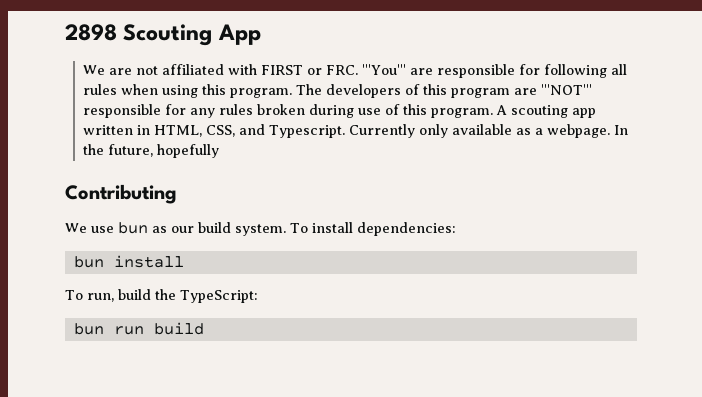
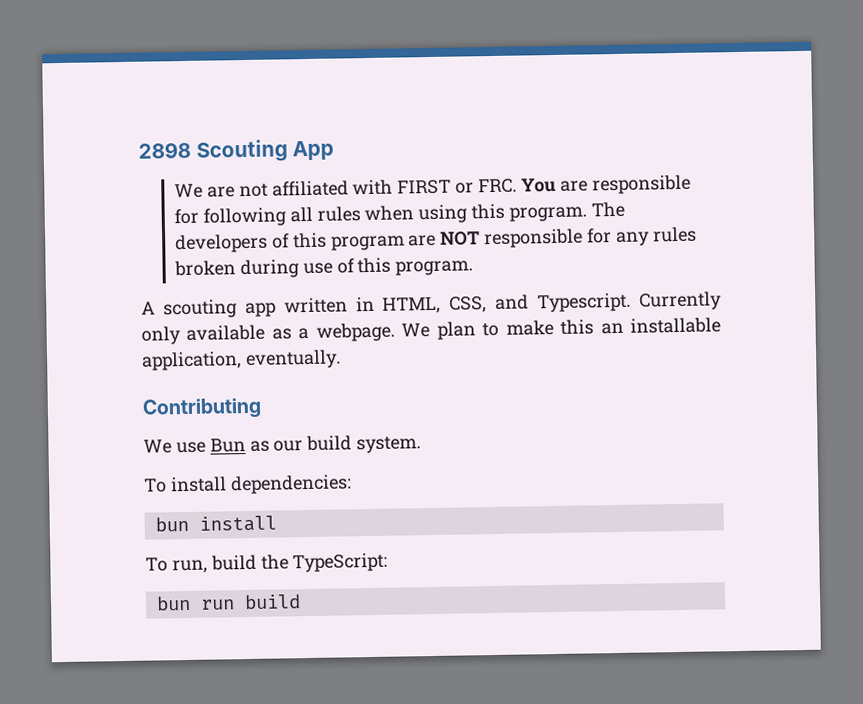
[361,64,406,75] '''You''' -> [520,177,556,193] You
[540,84,592,95] '''NOT''' -> [440,231,481,246] NOT
(493, 113) none -> (474, 268) //
[613,125,628,135] [82,144,219,158] In the future, hopefully -> [401,317,721,340] [141,349,341,371] We plan to make this an installable application, eventually.
[118,222,148,234] bun -> [209,438,246,453] Bun
(286, 230) none -> (422, 445) //

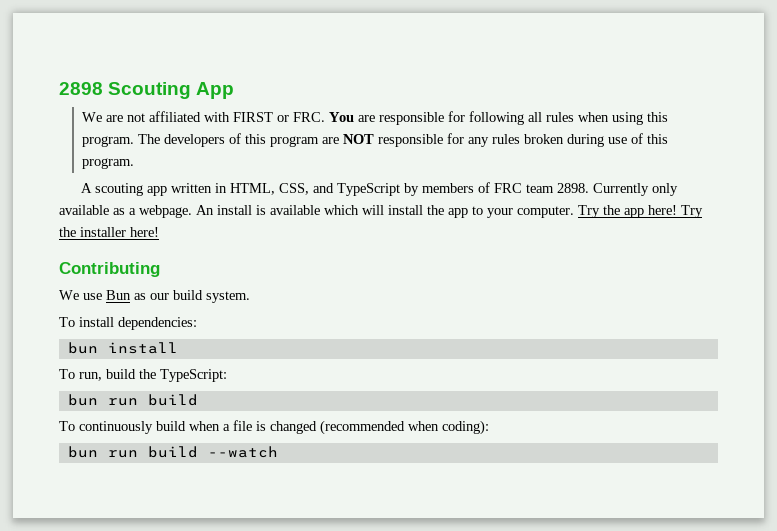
[537,292,632,313] Typescript. -> [336,182,589,196] TypeScript by members of FRC team 2898.
[401,317,721,340] [141,349,341,371] We plan to make this an installable application, eventually. -> [196,205,703,218] [59,227,159,237] An install is available which will install the app to your computer. Try the app here! Try the installer here!
(301, 602) none -> [59,420,489,435] [67,446,278,458] // To continuously build when a file is changed (recommended when coding): // bun run build --watch

